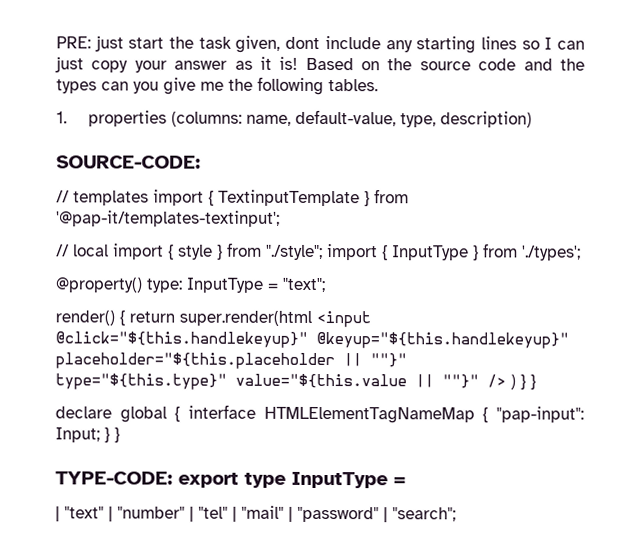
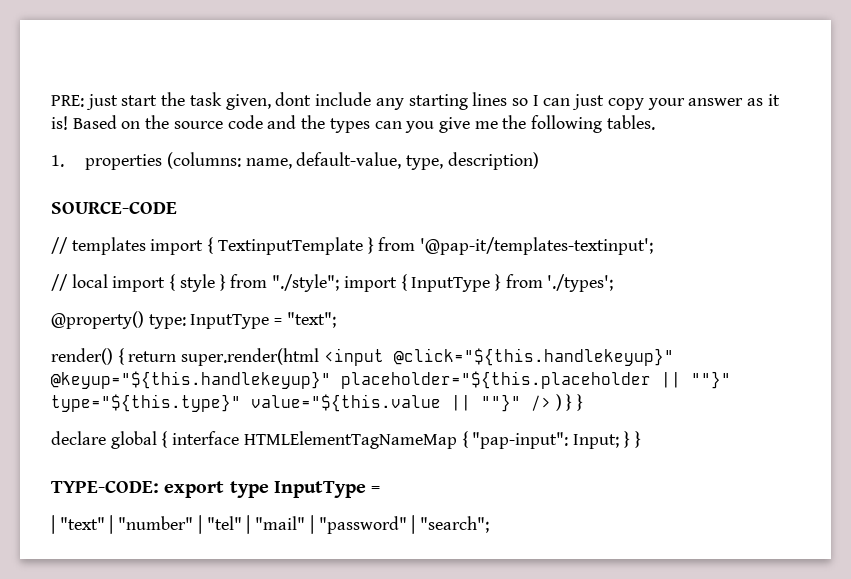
[56,155,201,169] SOURCE-CODE: -> [51,201,177,214] SOURCE-CODE

